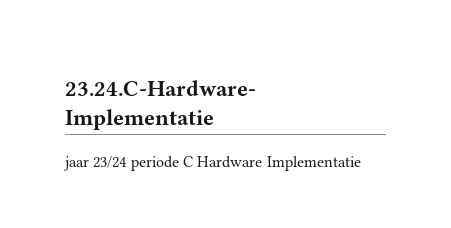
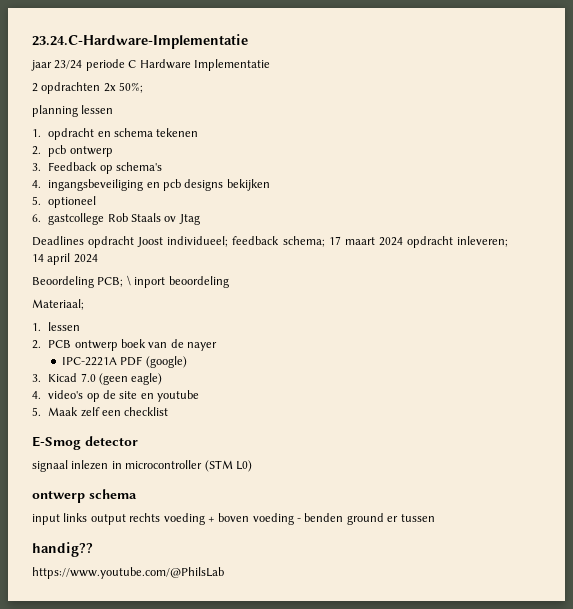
(361, 163) none -> [32,82,144,94] [32,105,114,117] [32,128,199,140] [32,145,113,157] [32,162,162,174] [32,179,270,191] [32,196,97,208] [32,213,200,225] [32,236,509,248] [32,253,98,265] [32,275,229,288] [32,299,84,310] [32,322,81,331] [32,339,218,351] [61,356,187,368] [32,373,163,385] [32,390,200,402] [32,407,169,417] [32,436,138,450] [32,460,252,472] [32,489,137,503] [32,513,435,525] [32,542,93,557] [32,567,224,579] // 2 opdrachten 2x 50%; // planning lessen // 1. opdracht en schema tekenen // 2. pcb ontwerp // 3. Feedback op schema's // 4. ingangsbeveiliging en pcb designs bekijken // 5. optioneel // 6. gastcollege Rob Staals ov Jtag // Deadlines opdracht Joost individueel; feedback schema; 17 maart 2024 opdracht inleveren; 14 april 2024 // Beoordeling PCB; \ inport beoordeling // Materiaal; // 1. lessen // 2. PCB ontwerp boek van de nayer // IPC-2221A PDF (google) // 3. Kicad 7.0 (geen eagle) // 4. video's op de site en youtube // 5. Maak zelf een checklist // E-Smog detector // signaal inlezen in microcontroller (STM L0) // ontwerp schema // input links output rechts voeding + boven voeding - benden ground er tussen // handig?? // https://www.youtube.com/@PhilsLab

